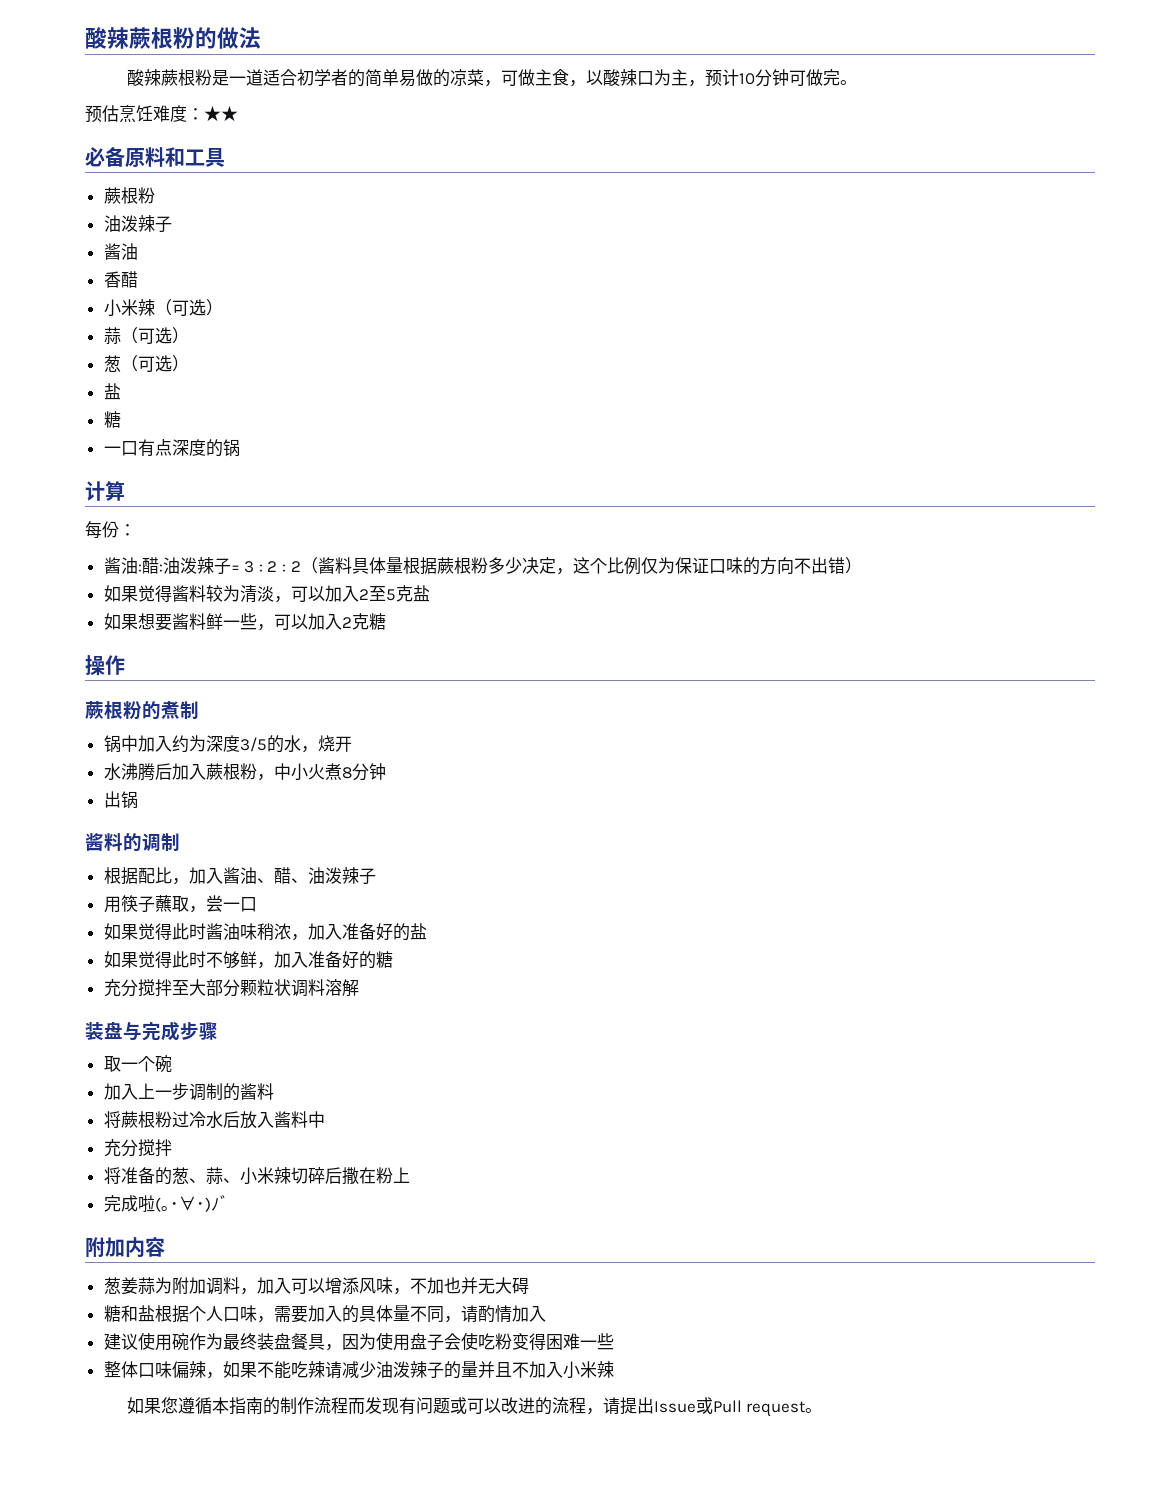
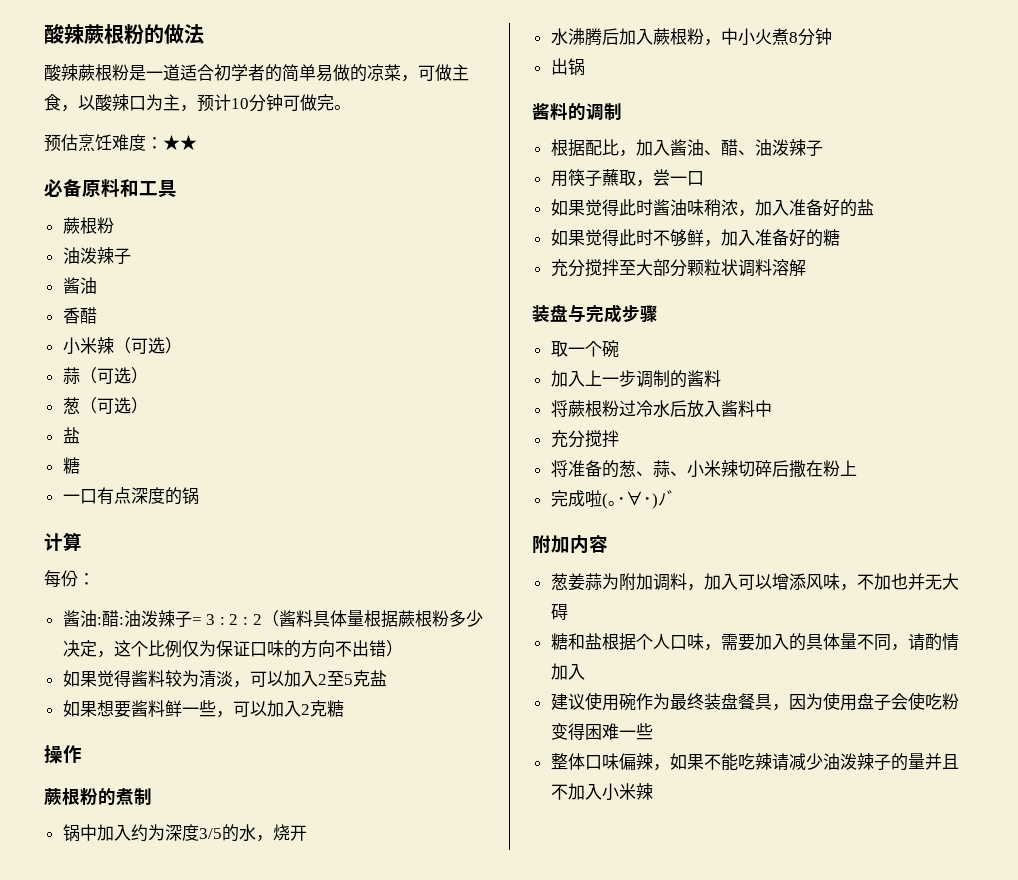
[126,1397,823,1417] // 如果您遵循本指南的制作流程而发现有问题或可以改进的流程，请提出Issue或Pull request。 -> (653, 791) none

